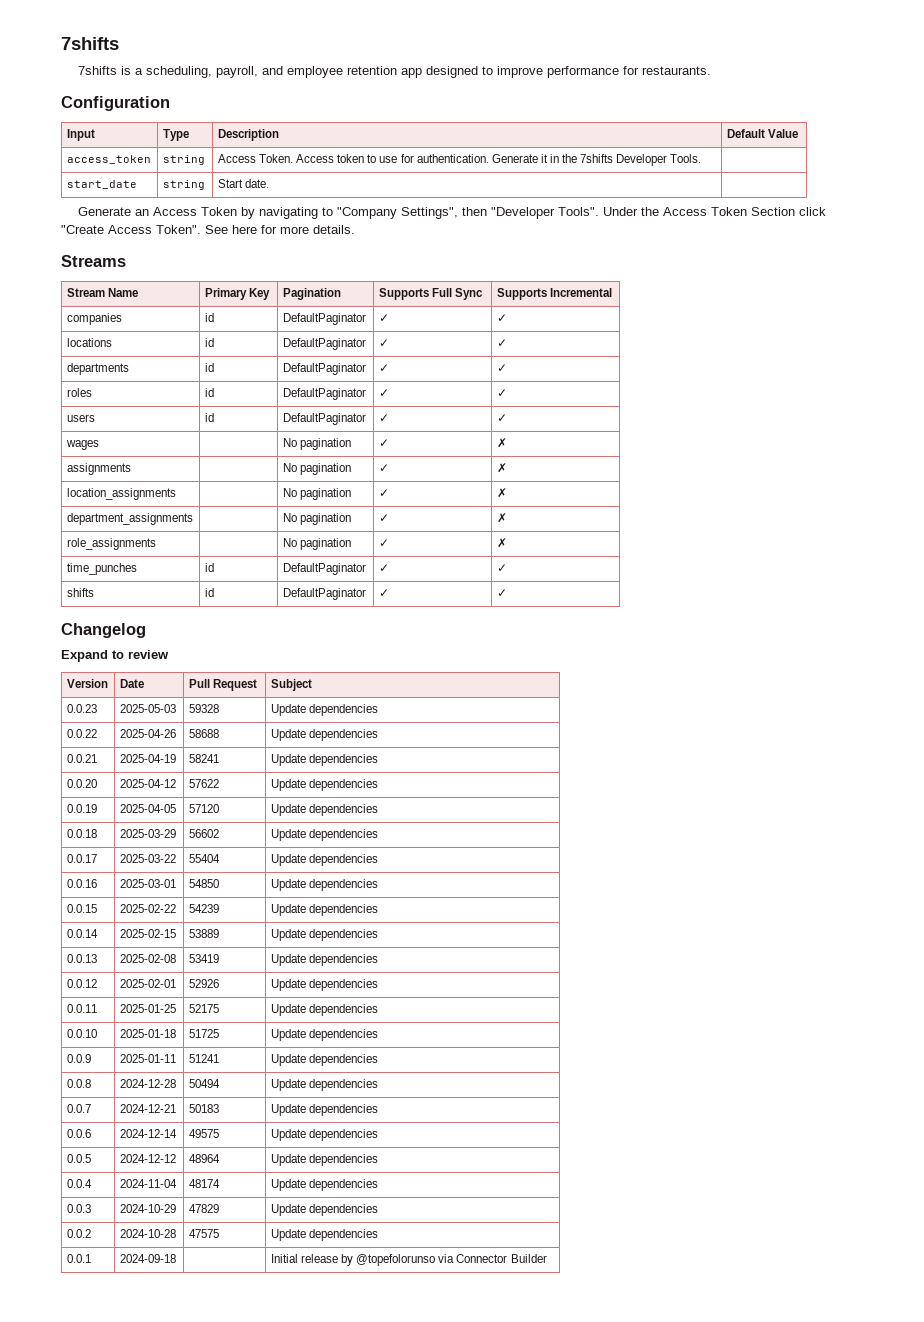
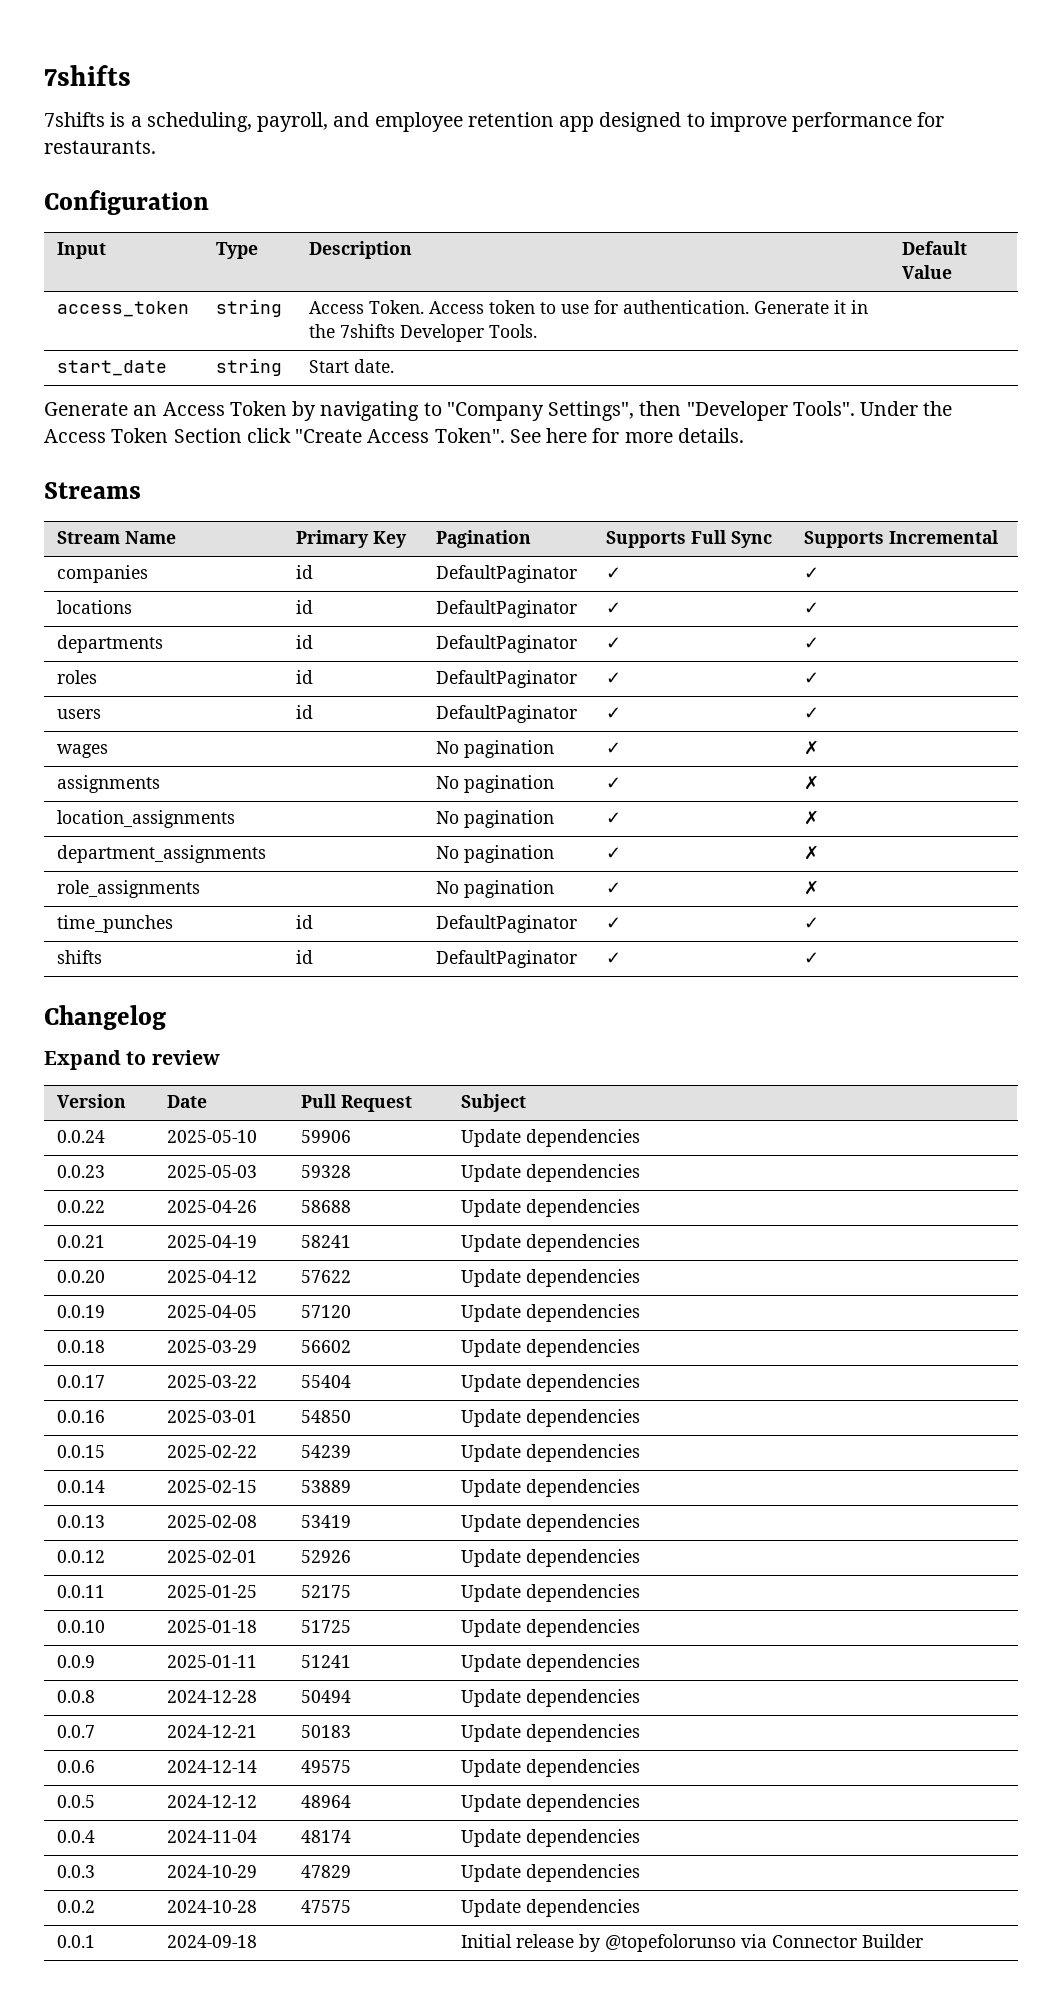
(312, 685) none -> [57,1130,106,1143] [167,1130,258,1143] [301,1130,352,1143] [461,1129,641,1147] // 0.0.24 | 2025-05-10 | 59906 | Update dependencies

